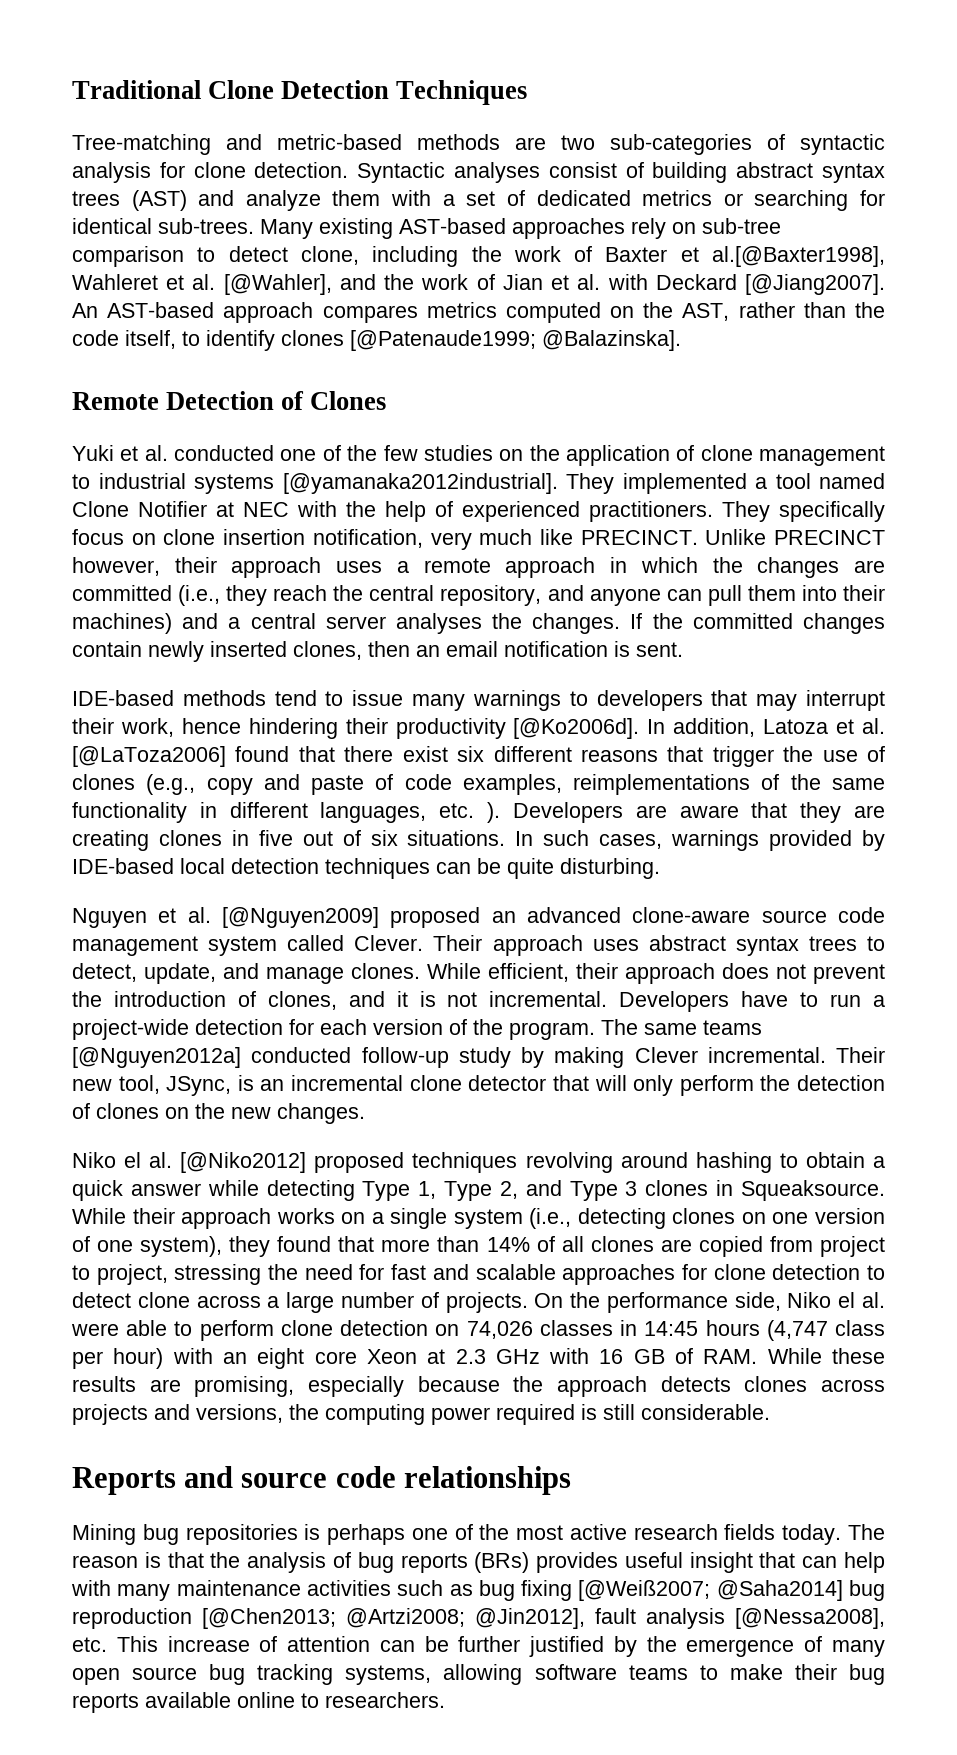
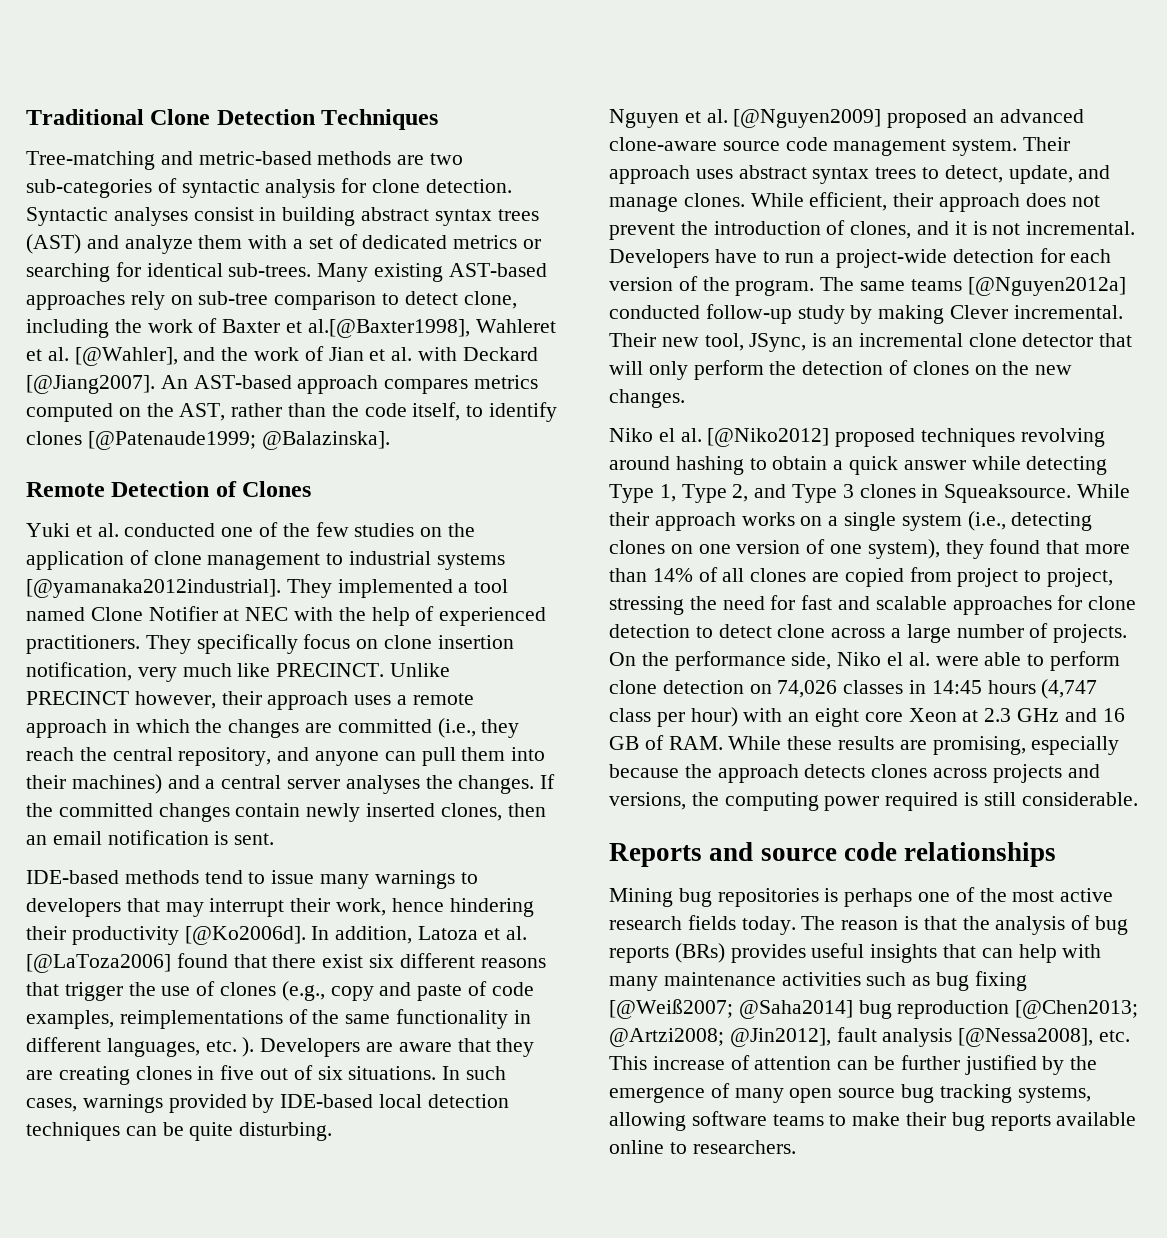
[625,162,644,178] of -> [259,207,277,221] in
[208,935,424,956] system called Clever. -> [952,139,1018,156] system.
[549,1348,590,1364] with -> [1064,708,1097,722] and
[689,1552,753,1573] insight -> [870,944,938,963] insights

